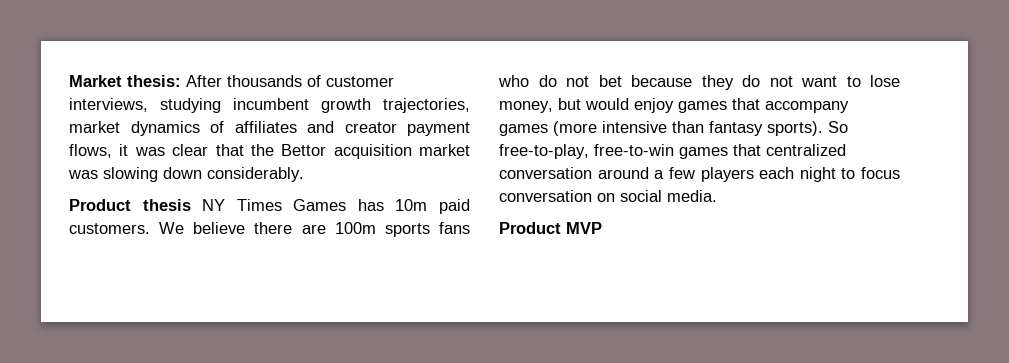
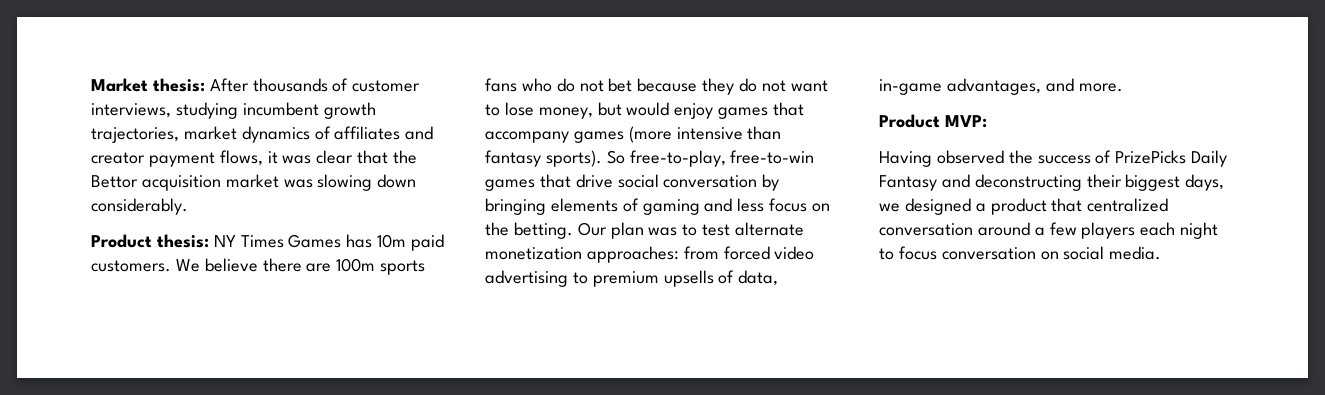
[142,199,191,211] thesis -> [156,234,209,248] thesis:
(761, 150) none -> [575,174,780,191] [485,198,831,215] [485,222,805,239] [485,246,815,263] [485,270,779,287] [879,78,1123,95] [879,114,987,128] [879,150,1228,167] [879,174,1225,191] [879,198,1083,215] drive social conversation by bringing elements of gaming and less focus on the betting. Our plan was to test alternate monetization approaches: from forced video advertising to premium upsells of data, in-game advantages, and more. // Product MVP: // Having observed the success of PrizePicks Daily Fantasy and deconstructing their biggest days, we designed a product that
[499,222,602,234] // Product MVP -> (1162, 253) none

